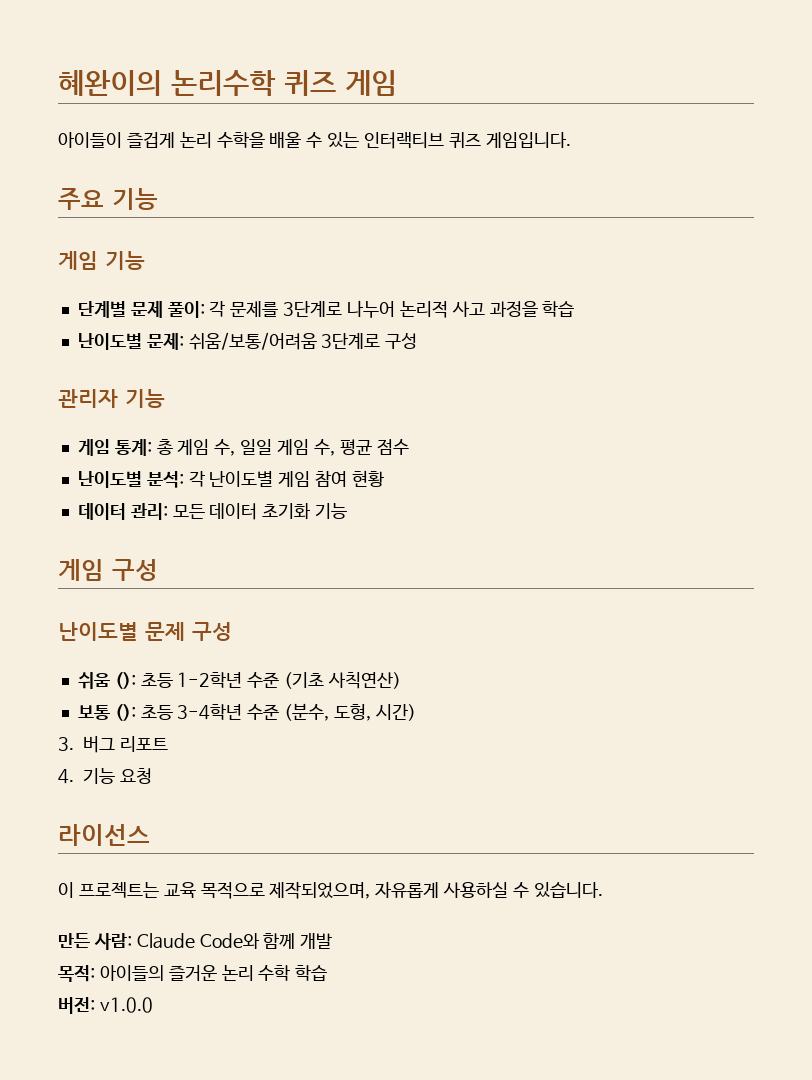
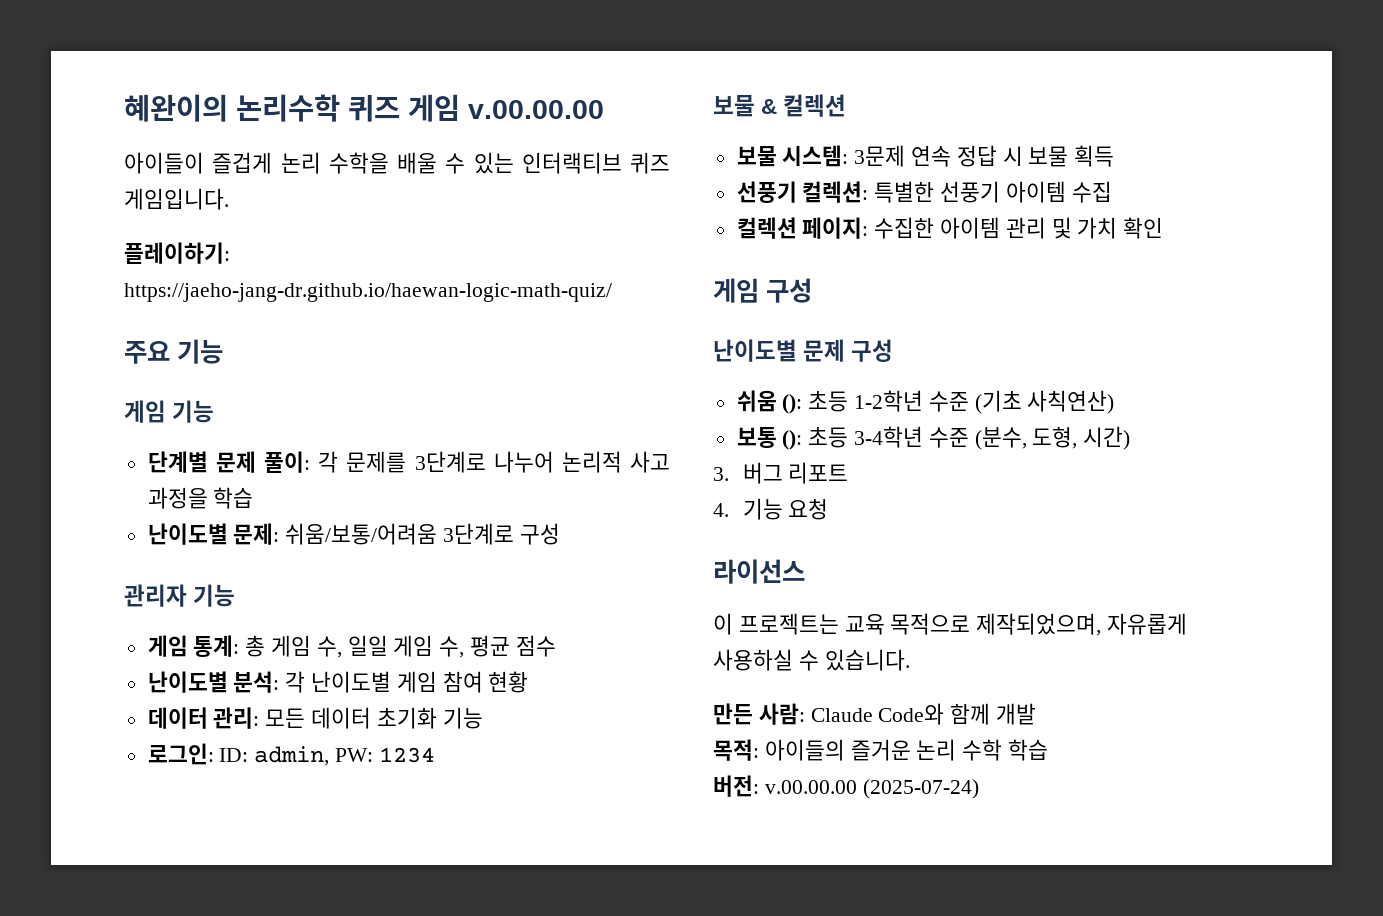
(397, 83) none -> [468,100,604,119] v.00.00.00
(571, 140) none -> [124,242,230,264] [124,283,612,302] // 플레이하기: https://jaeho-jang-dr.github.io/haewan-logic-math-quiz/
(348, 511) none -> [147,743,435,766] [713,94,847,117] [736,145,1115,167] [736,181,1112,203] [736,217,1164,239] // 로그인: ID: admin, PW: 1234 // 보물 & 컬렉션 // 보물 시스템: 3문제 연속 정답 시 보물 획득 // 선풍기 컬렉션: 특별한 선풍기 아이템 수집 // 컬렉션 페이지: 수집한 아이템 관리 및 가치 확인
[99,997,153,1013] v1.0.0 -> [764,779,979,799] v.00.00.00 (2025-07-24)

